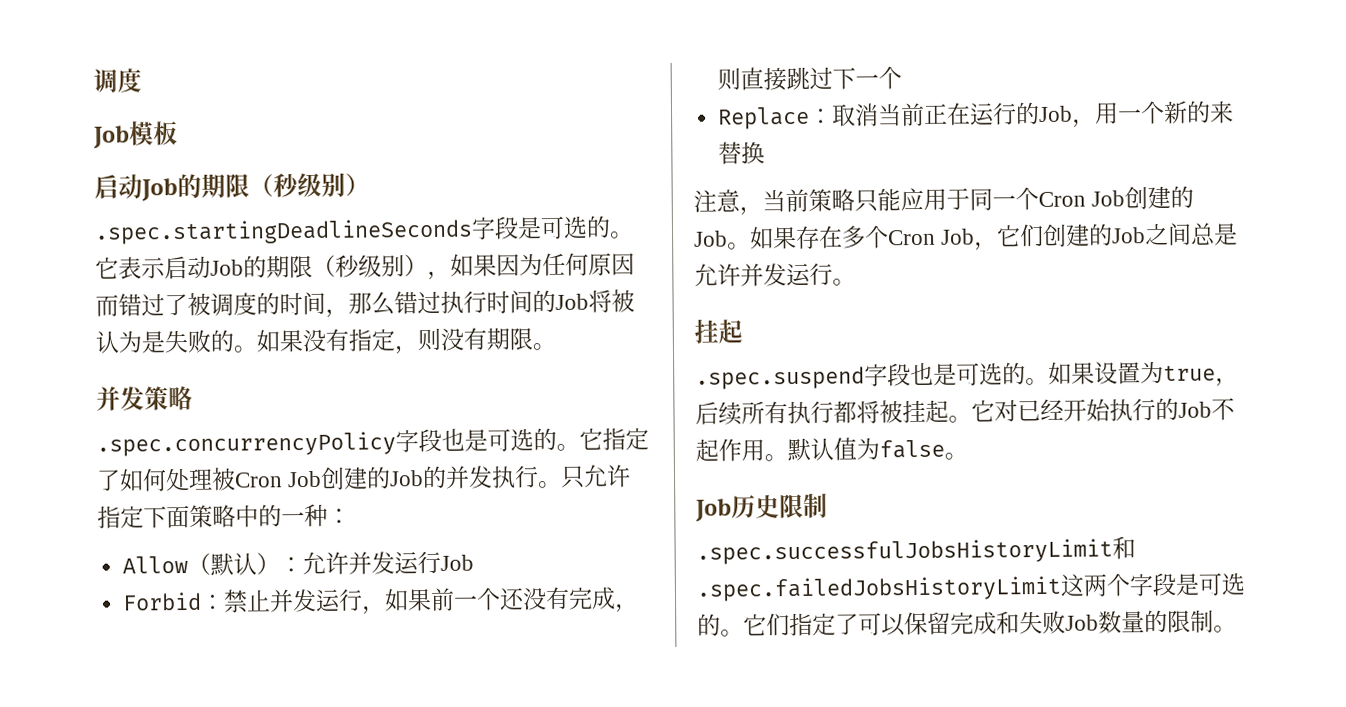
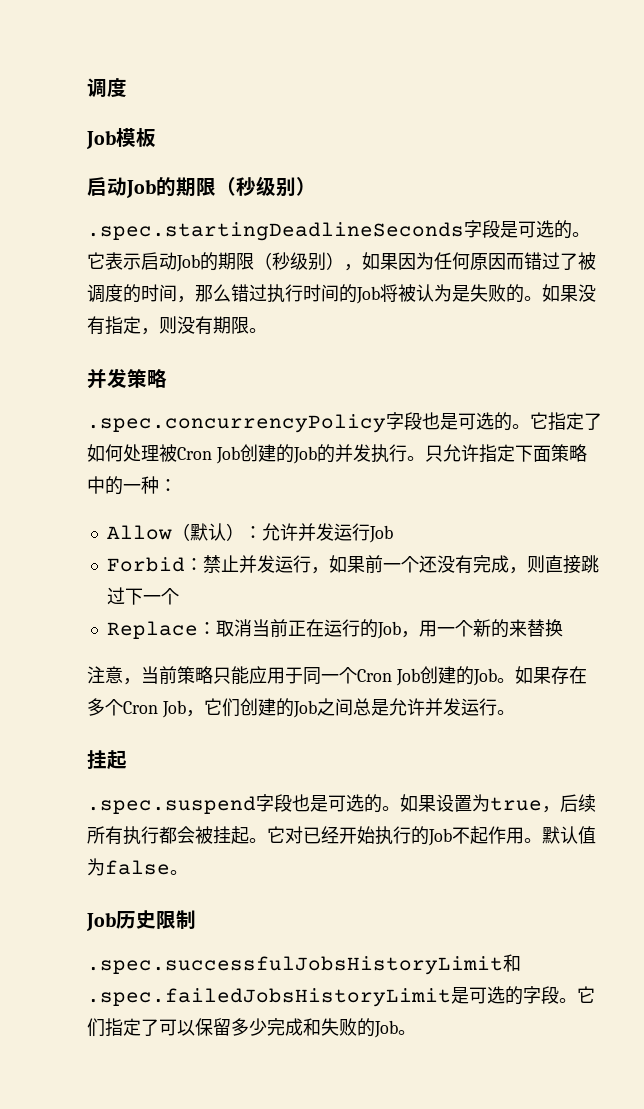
[856,400,880,424] 将 -> [177,826,195,844] 会
[1060,572,1246,597] [697,613,721,637] 这两个字段是可选的 -> [451,986,559,1005] 是可选的字段
(951, 623) none -> [231,1018,267,1036] 多少
[1065,609,1214,634] Job数量的限制 -> [357,1018,398,1038] 的Job

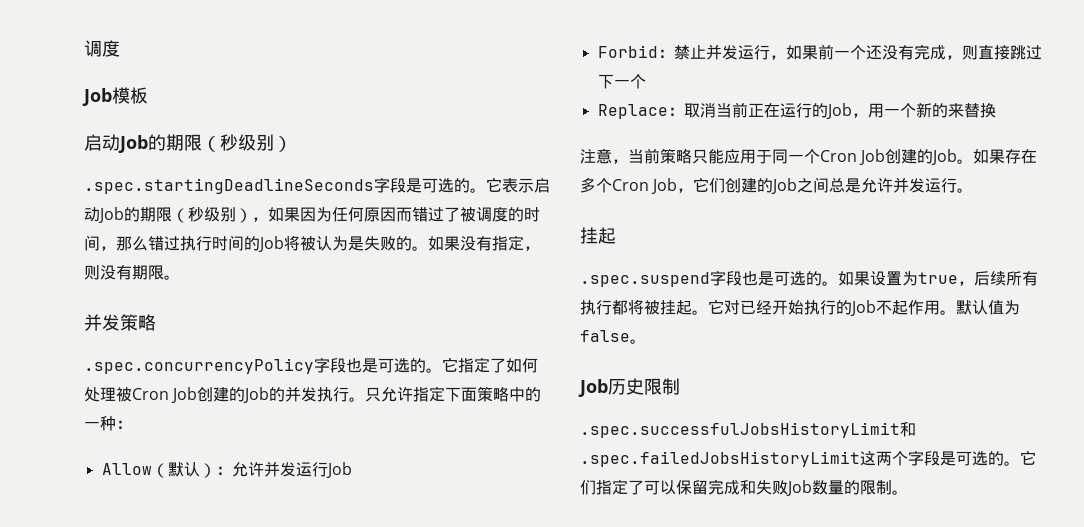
[177,826,195,844] 会 -> [628,299,644,315] 将
[451,986,559,1005] 是可选的字段 -> [860,450,1004,466] 这两个字段是可选的
[231,1018,267,1036] 多少 -> (708, 487) none
[357,1018,398,1038] 的Job -> [786,480,892,496] Job数量的限制

